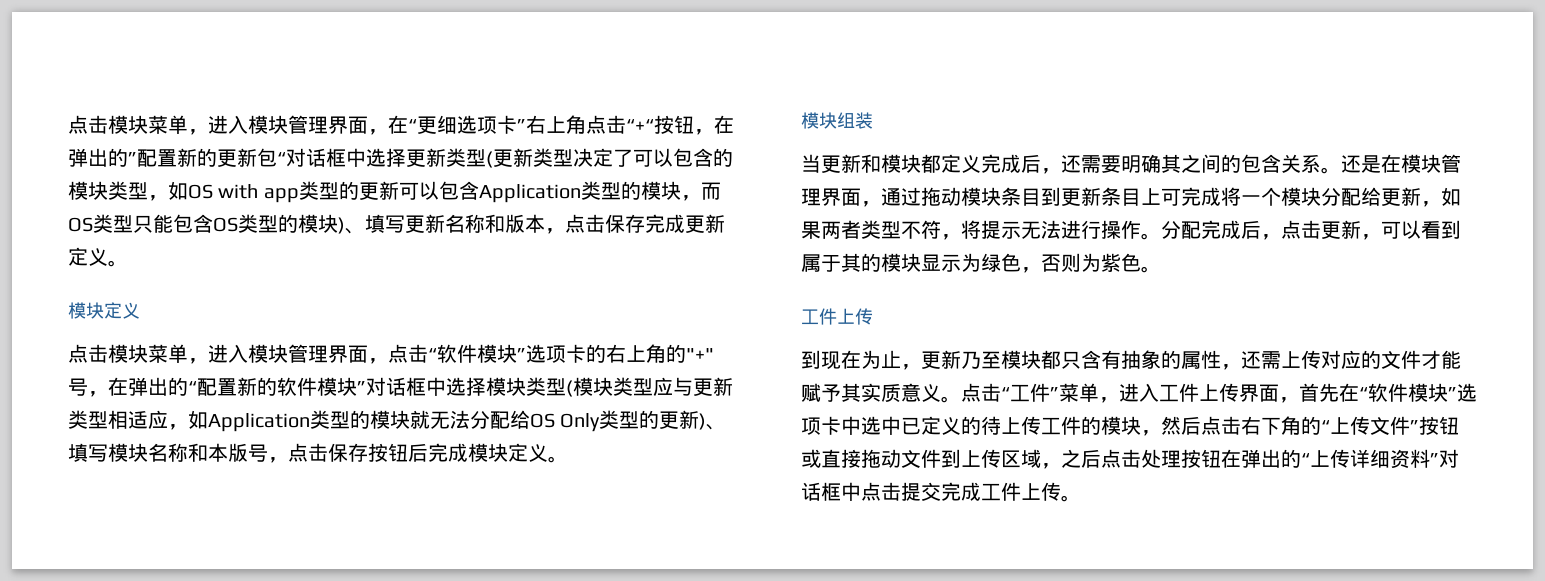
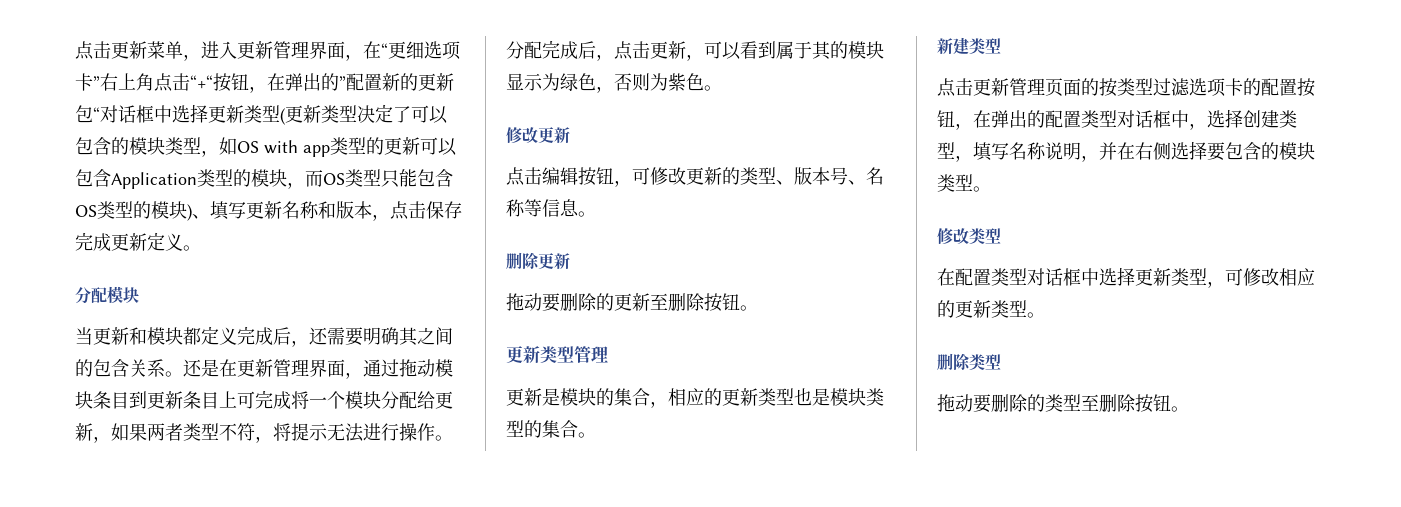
[68,115,288,135] 点击模块菜单，进入模块 -> [75,41,273,61] 点击更新菜单，进入更新
[68,302,140,319] [68,344,714,364] [68,377,733,397] [68,410,727,432] [68,443,568,463] [801,112,873,129] 模块定义 // 点击模块菜单，进入模块管理界面，点击“软件模块”选项卡的右上角的"+"号，在弹出的“配置新的软件模块”对话框中选择模块类型(模块类型应与更新类型相适应，如Application类型的模块就无法分配给OS Only类型的更新)、填写模块名称和本版号，点击保存按钮后完成模块定义。 // 模块组装 -> [75,286,139,304] 分配模块
[1401,154,1441,173] 模块 -> [237,359,273,377] 更新
[801,308,873,325] [801,350,1461,370] [801,383,1477,403] [801,416,1459,436] [801,449,1459,469] [801,482,1061,501] 工件上传 // 到现在为止，更新乃至模块都只含有抽象的属性，还需上传对应的文件才能赋予其实质意义。点击“工件”菜单，进入工件上传界面，首先在“软件模块”选项卡中选中已定义的待上传工件的模块，然后点击右下角的“上传文件”按钮或直接拖动文件到上传区域，之后点击处理按钮在弹出的“上传详细资料”对话框中点击提交完成工件上传 -> [506,126,570,144] [506,167,884,187] [506,199,596,217] [506,252,570,270] [506,293,758,312] [506,346,608,363] [506,388,884,408] [506,420,596,438] [937,37,1001,55] [937,78,1315,97] [937,109,1297,130] [937,141,1315,162] [937,174,991,192] [937,227,1001,245] [937,267,1315,288] [937,300,1045,318] [937,353,1001,371] [937,394,1171,413] 修改更新 // 点击编辑按钮，可修改更新的类型、版本号、名称等信息。 // 删除更新 // 拖动要删除的更新至删除按钮。 // 更新类型管理 // 更新是模块的集合，相应的更新类型也是模块类型的集合。 // 新建类型 // 点击更新管理页面的按类型过滤选项卡的配置按钮，在弹出的配置类型对话框中，选择创建类型，填写名称说明，并在右侧选择要包含的模块类型。 // 修改类型 // 在配置类型对话框中选择更新类型，可修改相应的更新类型。 // 删除类型 // 拖动要删除的类型至删除按钮

